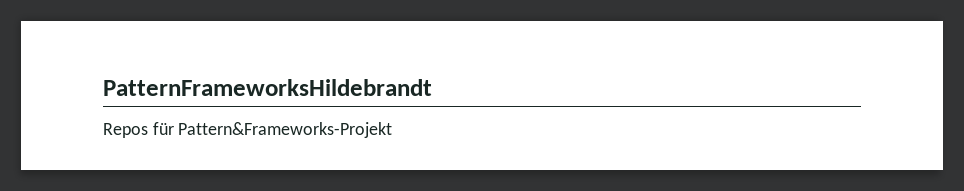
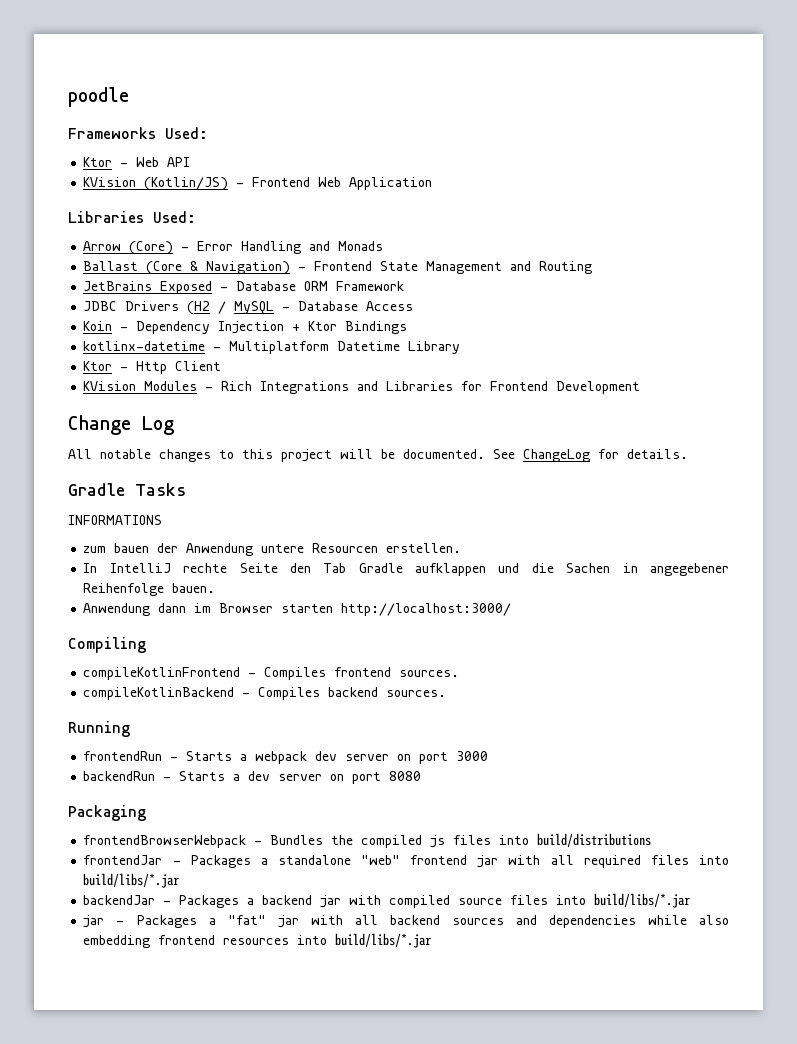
[103,79,432,96] [103,122,393,138] PatternFrameworksHildebrandt // Repos für Pattern&Frameworks-Projekt -> [68,87,129,107] [68,127,208,139] [83,157,191,167] [83,177,433,191] [68,211,196,223] [83,241,384,255] [83,261,593,275] [83,281,405,294] [83,301,414,315] [83,321,408,334] [83,341,461,354] [83,361,222,374] [83,381,641,394] [68,415,174,435] [68,449,688,462] [68,483,186,496] [68,515,162,525] [83,543,462,556] [83,563,729,576] [83,583,216,596] [83,603,512,616] [68,637,146,653] [83,667,460,680] [83,687,447,700] [68,721,130,737] [83,751,489,764] [83,771,422,784] [68,805,146,821] [83,833,652,848] [83,855,729,868] [83,873,180,888] [83,893,691,908] [83,915,730,928] [83,933,432,948] poodle // Frameworks Used: // Ktor - Web API // KVision (Kotlin/JS) - Frontend Web Application // Libraries Used: // Arrow (Core) - Error Handling and Monads // Ballast (Core & Navigation) - Frontend State Management and Routing // JetBrains Exposed - Database ORM Framework // JDBC Drivers (H2 / MySQL - Database Access // Koin - Dependency Injection + Ktor Bindings // kotlinx-datetime - Multiplatform Datetime Library // Ktor - Http Client // KVision Modules - Rich Integrations and Libraries for Frontend Development // Change Log // All notable changes to this project will be documented. See ChangeLog for details. // Gradle Tasks // INFORMATIONS // zum bauen der Anwendung untere Resourcen erstellen. // In IntelliJ rechte Seite den Tab Gradle aufklappen und die Sachen in angegebener Reihenfolge bauen. // Anwendung dann im Browser starten http://localhost:3000/ // Compiling // compileKotlinFrontend - Compiles frontend sources. // compileKotlinBackend - Compiles backend sources. // Running // frontendRun - Starts a webpack dev server on port 3000 // backendRun - Starts a dev server on port 8080 // Packaging // frontendBrowserWebpack - Bundles the compiled js files into build/distributions // frontendJar - Packages a standalone "web" frontend jar with all required files into build/libs/*.jar // backendJar - Packages a backend jar with compiled source files into build/libs/*.jar // jar - Packages a "fat" jar with all backend sources and dependencies while also embedding frontend resources into build/libs/*.jar

